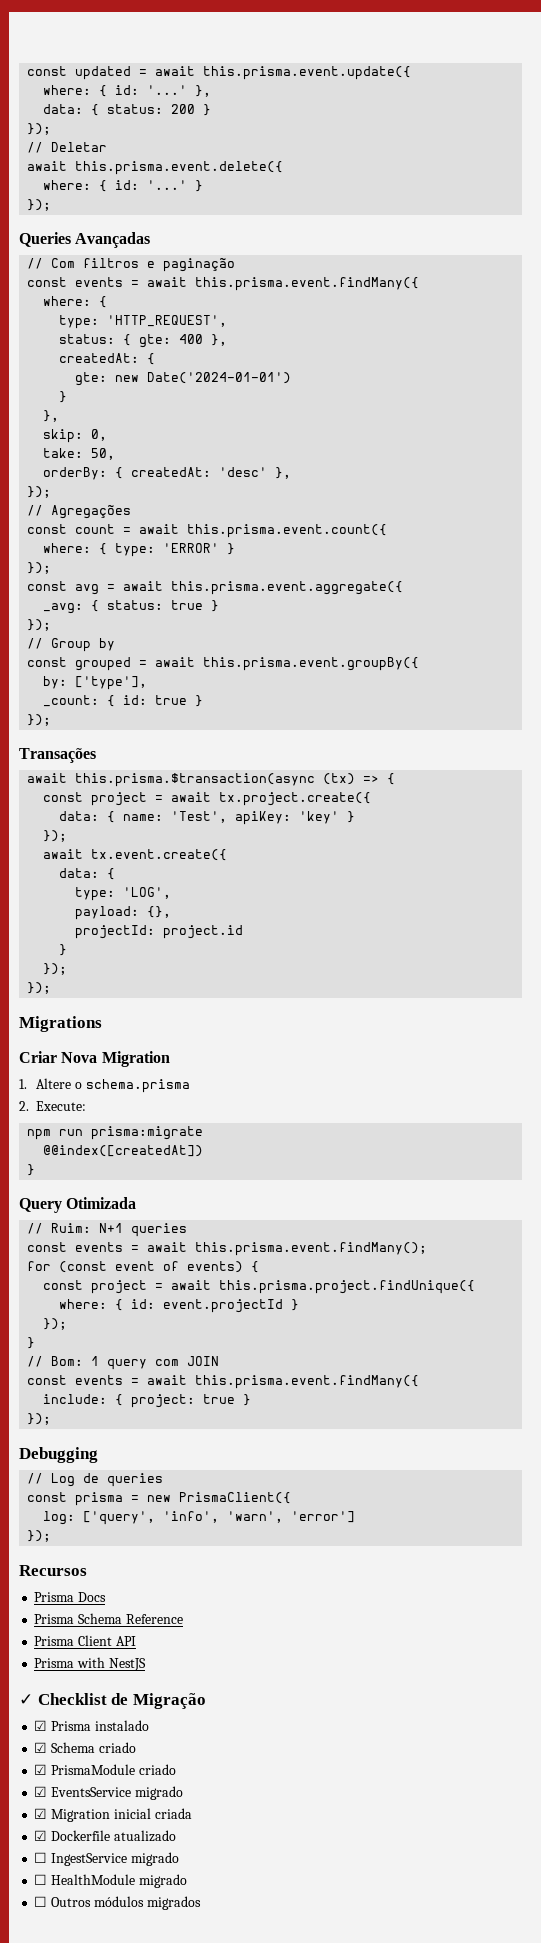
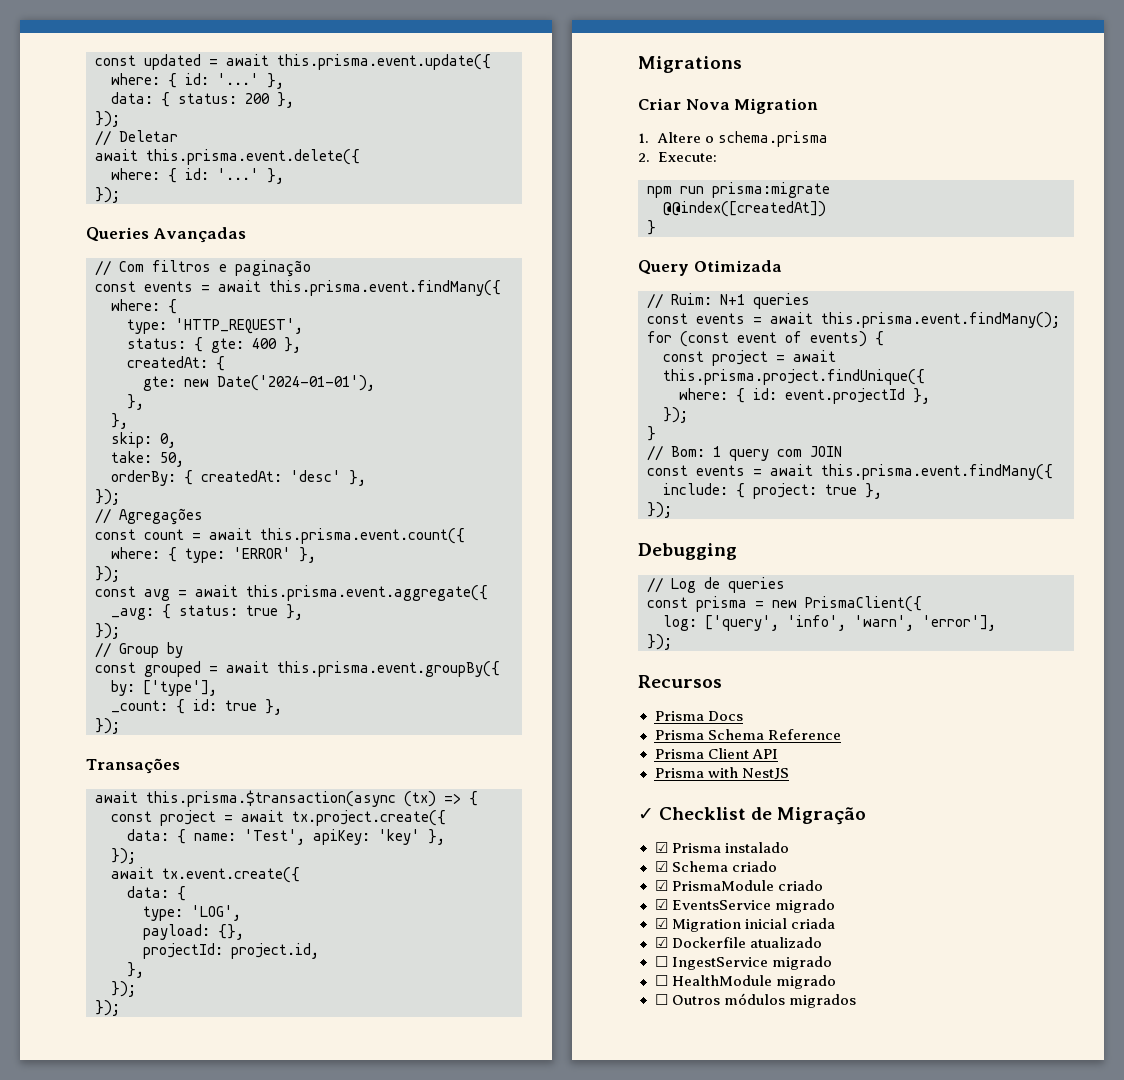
[203,104,212,116] } -> [277,92,294,108] },
[195,180,204,192] } -> [267,168,284,184] },
[147,372,292,384] [59,391,68,403] Date('2024-01-01') // } -> [217,375,375,391] [127,394,144,410] Date('2024-01-01'), // },
[227,543,236,555] } -> [299,547,316,563] },
[211,600,220,612] } -> [286,604,303,620] },
[195,695,204,707] } -> [265,699,282,715] },
[347,811,356,823] } -> [428,829,445,845] },
[163,925,244,939] [59,944,68,956] project.id // } -> [231,943,319,959] [127,962,144,978] project.id, // },
[291,1299,300,1311] } -> [913,388,930,404] },
[243,1394,252,1406] } -> [865,483,882,499] },
[291,1511,356,1523] 'error'] -> [922,615,996,631] 'error'],

